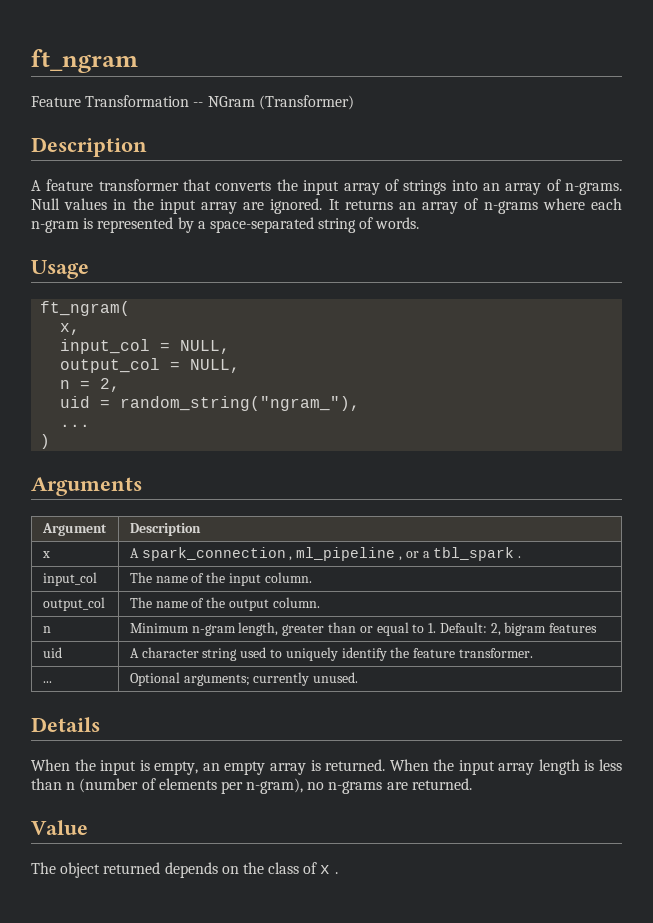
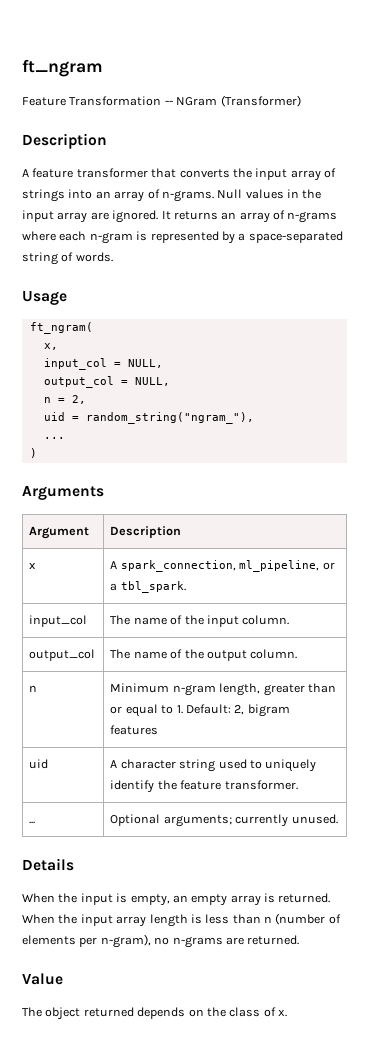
[141,547,522,561] spark_connection , ml_pipeline , or a tbl_spark . -> [120,560,335,572] [110,581,186,593] spark_connection, ml_pipeline, or a tbl_spark.
[320,865,338,874] x . -> [278,1010,287,1017] x.

